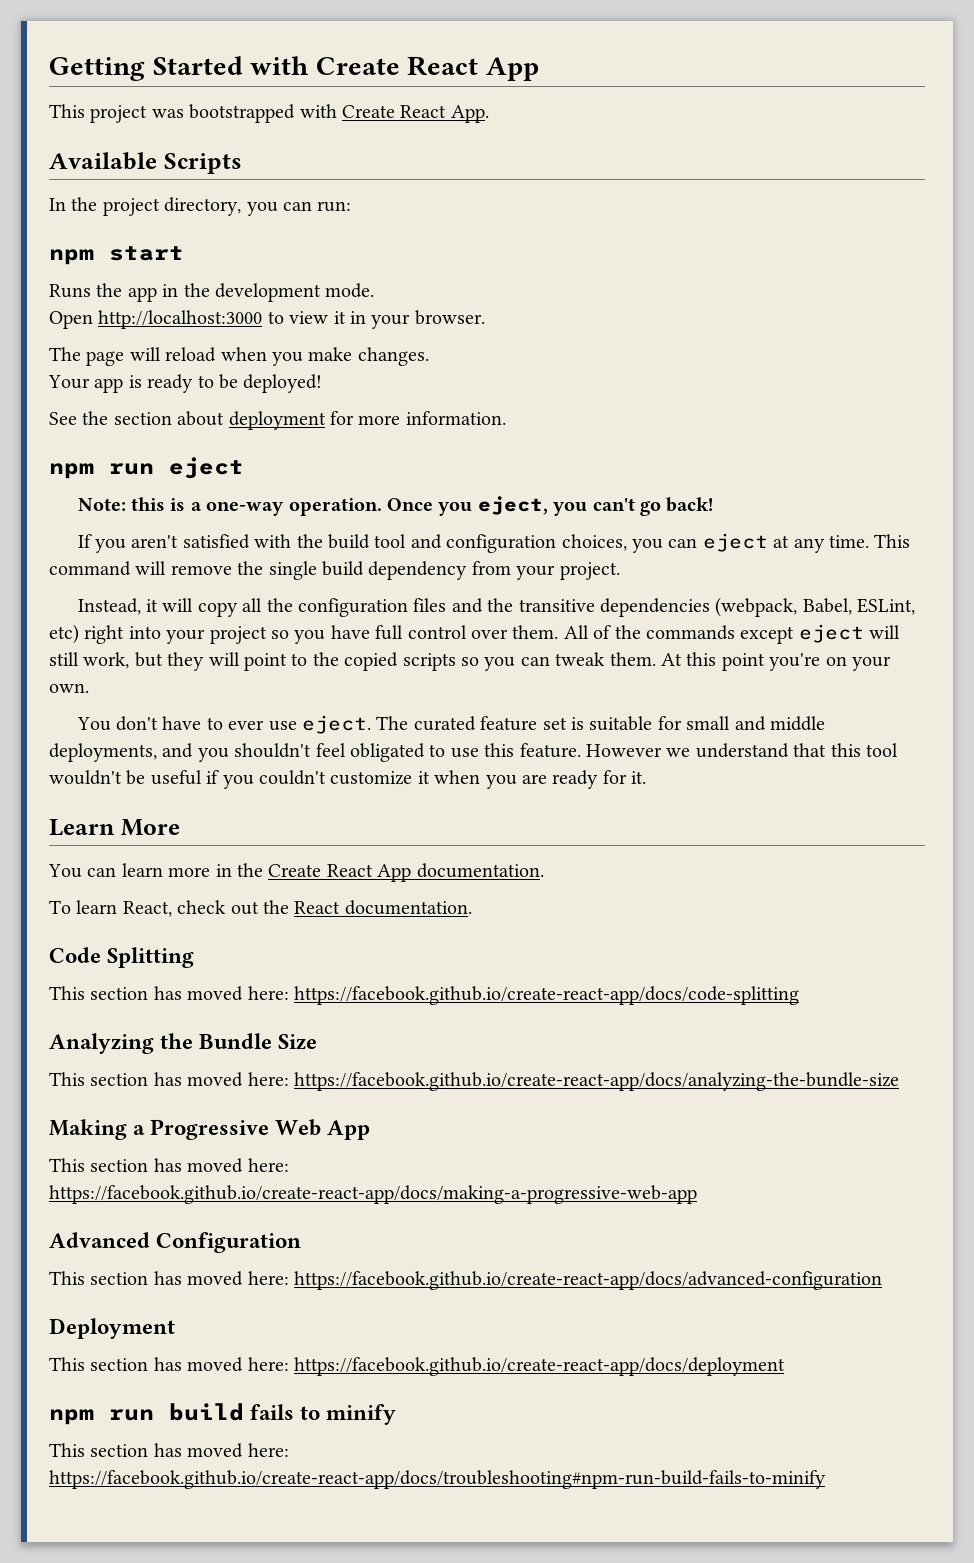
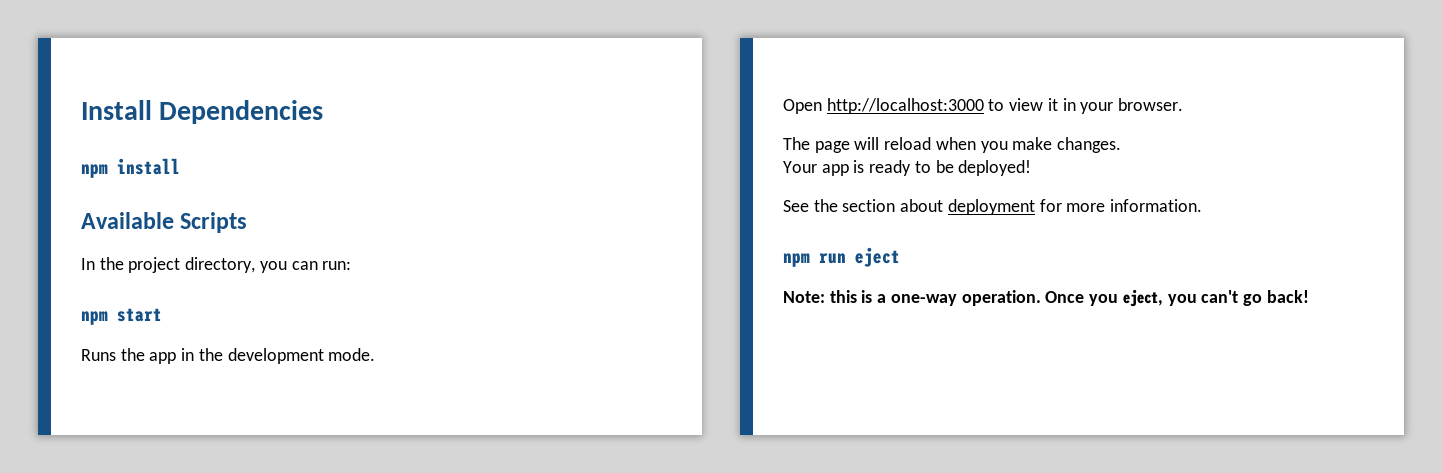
[49,56,539,81] [49,104,489,123] Getting Started with Create React App // This project was bootstrapped with Create React App. -> [81,100,324,124] [81,158,180,178] Install Dependencies // npm install
[77,533,911,553] [49,561,620,580] [77,597,916,617] [49,624,901,644] [49,652,891,671] [49,683,89,693] [76,715,825,734] [49,743,898,762] [49,770,647,789] [49,819,180,836] [48,863,544,882] [49,900,472,917] [49,947,195,968] [49,986,799,1005] [49,1033,318,1054] [49,1072,899,1091] [49,1119,371,1140] [49,1158,289,1173] [49,1185,697,1204] [49,1232,302,1253] [49,1271,882,1290] [49,1318,175,1339] [49,1357,785,1376] [49,1403,397,1425] [49,1443,289,1458] [49,1470,826,1489] // If you aren't satisfied with the build tool and configuration choices, you can eject at any time. This command will remove the single build dependency from your project. // Instead, it will copy all the configuration files and the transitive dependencies (webpack, Babel, ESLint, etc) right into your project so you have full control over them. All of the commands except eject will still work, but they will point to the copied scripts so you can tweak them. At this point you're on your own. // You don't have to ever use eject. The curated feature set is suitable for small and middle deployments, and you shouldn't feel obligated to use this feature. However we understand that this tool wouldn't be useful if you couldn't customize it when you are ready for it. // Learn More // You can learn more in the Create React App documentation. // To learn React, check out the React documentation. // Code Splitting // This section has moved here: https://facebook.github.io/create-react-app/docs/code-splitting // Analyzing the Bundle Size // This section has moved here: https://facebook.github.io/create-react-app/docs/analyzing-the-bundle-size // Making a Progressive Web App // This section has moved here: https://facebook.github.io/create-react-app/docs/making-a-progressive-web-app // Advanced Configuration // This section has moved here: https://facebook.github.io/create-react-app/docs/advanced-configuration // Deployment // This section has moved here: https://facebook.github.io/create-react-app/docs/deployment // npm run build fails to minify // This section has moved here: https://facebook.github.io/create-react-app/docs/troubleshooting#npm-run-build-fails-to-minify -> (1309, 296) none

